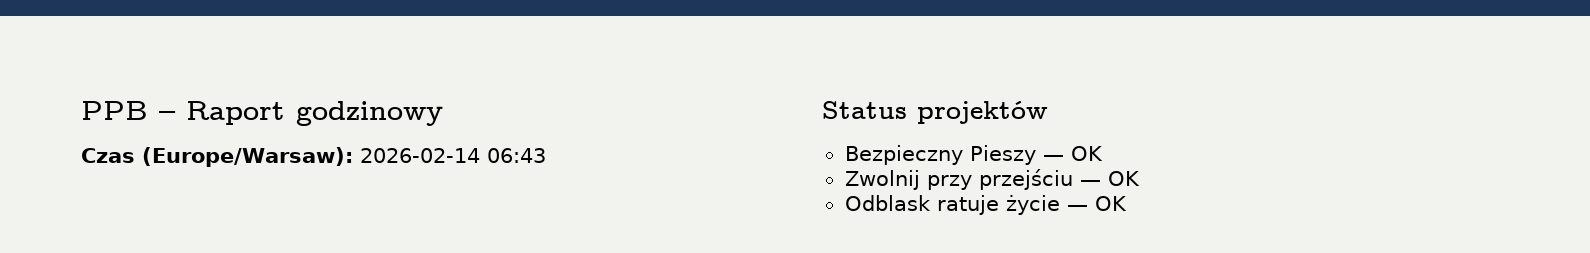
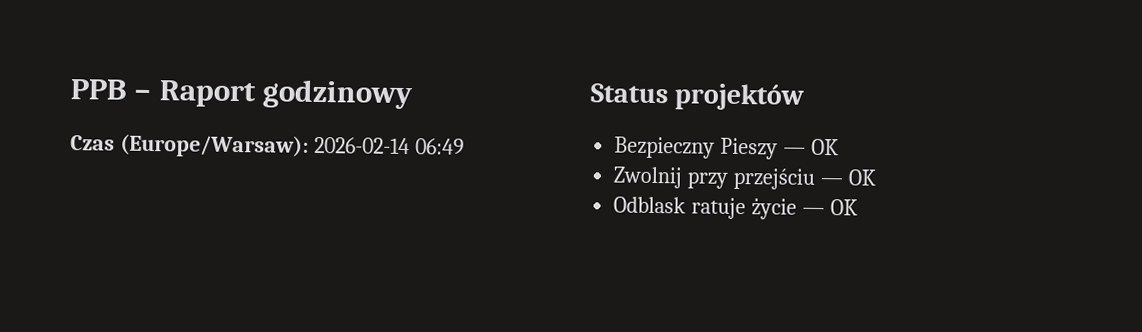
[486,148,546,163] 06:43 -> [414,138,465,155] 06:49

